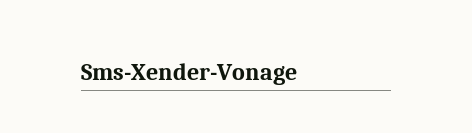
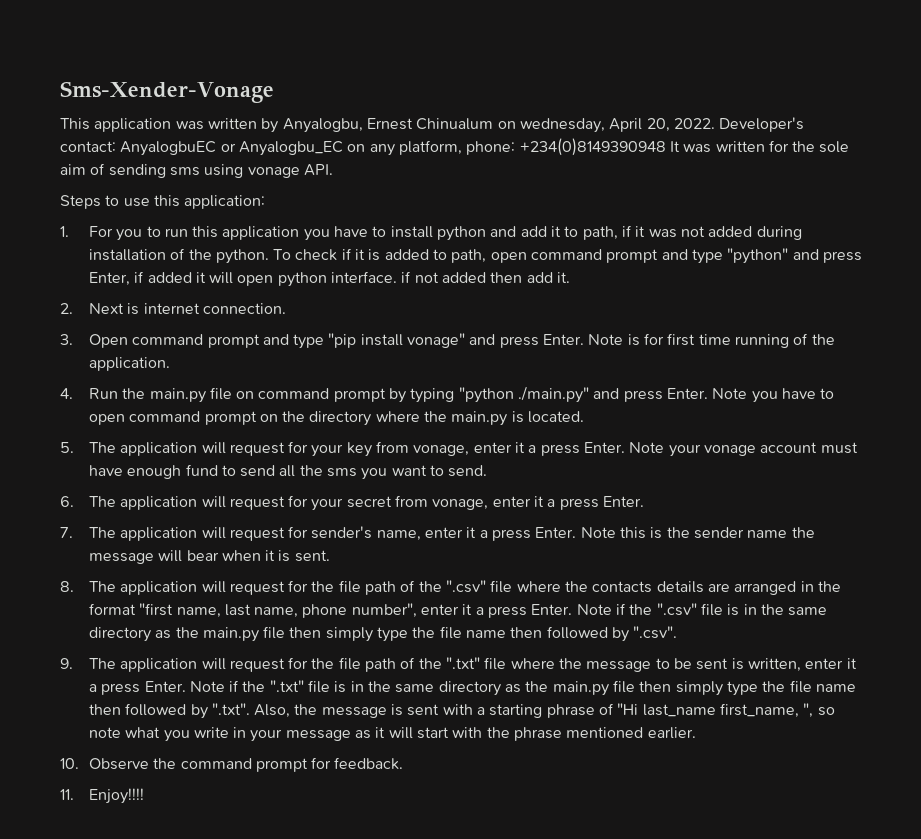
(297, 74) none -> [60,117,805,133] [60,138,850,156] [60,163,333,178] [60,195,266,209] [60,225,802,241] [88,248,862,264] [88,271,571,287] [60,303,286,315] [60,333,835,349] [88,357,170,371] [60,386,835,403] [88,411,585,426] [60,441,858,457] [88,464,488,480] [60,495,645,511] [60,526,815,541] [88,550,330,564] [60,580,841,595] [88,603,828,618] [88,626,678,642] [60,657,857,672] [88,680,856,696] [88,703,835,719] [88,727,696,742] [60,757,404,772] [60,788,144,804] // This application was written by Anyalogbu, Ernest Chinualum on wednesday, April 20, 2022. Developer's contact: AnyalogbuEC or Anyalogbu_EC on any platform, phone: +234(0)8149390948 It was written for the sole aim of sending sms using vonage API. // Steps to use this application: // 1. For you to run this application you have to install python and add it to path, if it was not added during installation of the python. To check if it is added to path, open command prompt and type "python" and press Enter, if added it will open python interface. if not added then add it. // 2. Next is internet connection. // 3. Open command prompt and type "pip install vonage" and press Enter. Note is for first time running of the application. // 4. Run the main.py file on command prompt by typing "python ./main.py" and press Enter. Note you have to open command prompt on the directory where the main.py is located. // 5. The application will request for your key from vonage, enter it a press Enter. Note your vonage account must have enough fund to send all the sms you want to send. // 6. The application will request for your secret from vonage, enter it a press Enter. // 7. The application will request for sender's name, enter it a press Enter. Note this is the sender name the message will bear when it is sent. // 8. The application will request for the file path of the ".csv" file where the contacts details are arranged in the format "first name, last name, phone number", enter it a press Enter. Note if the ".csv" file is in the same directory as the main.py file then simply type the file name then followed by ".csv". // 9. The application will request for the file path of the ".txt" file where the message to be sent is written, enter it a press Enter. Note if the ".txt" file is in the same directory as the main.py file then simply type the file name then followed by ".txt". Also, the message is sent with a starting phrase of "Hi last_name first_name, ", so note what you write in your message as it will start with the phrase mentioned earlier. // 10. Observe the command prompt for feedback. // 11. Enjoy!!!!

